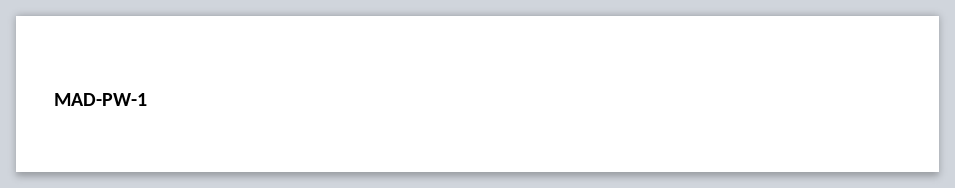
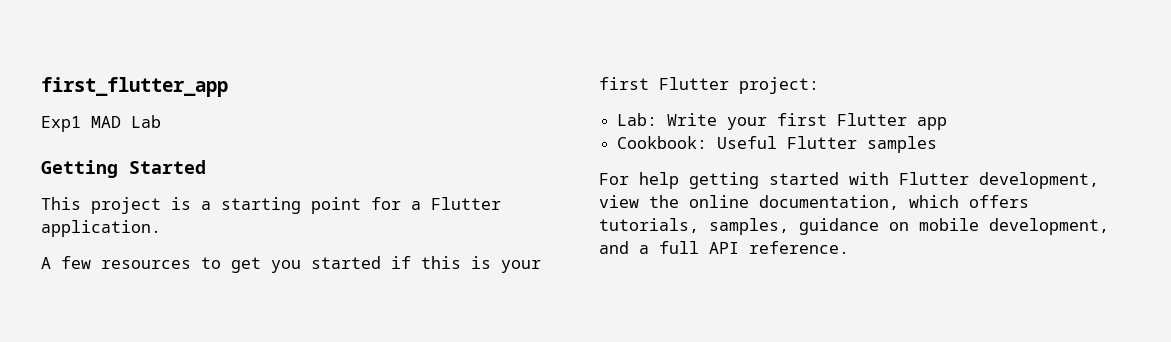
[54,93,147,106] MAD-PW-1 -> [41,77,228,97] [41,115,161,132] [41,160,206,178] [41,197,501,214] [41,220,161,237] [41,256,541,273] [599,77,819,94] [617,113,948,130] [617,136,938,153] [599,172,1099,189] [599,195,1029,210] [599,218,1109,235] [599,241,849,254] first_flutter_app // Exp1 MAD Lab // Getting Started // This project is a starting point for a Flutter application. // A few resources to get you started if this is your first Flutter project: // Lab: Write your first Flutter app // Cookbook: Useful Flutter samples // For help getting started with Flutter development, view the online documentation, which offers tutorials, samples, guidance on mobile development, and a full API reference.

